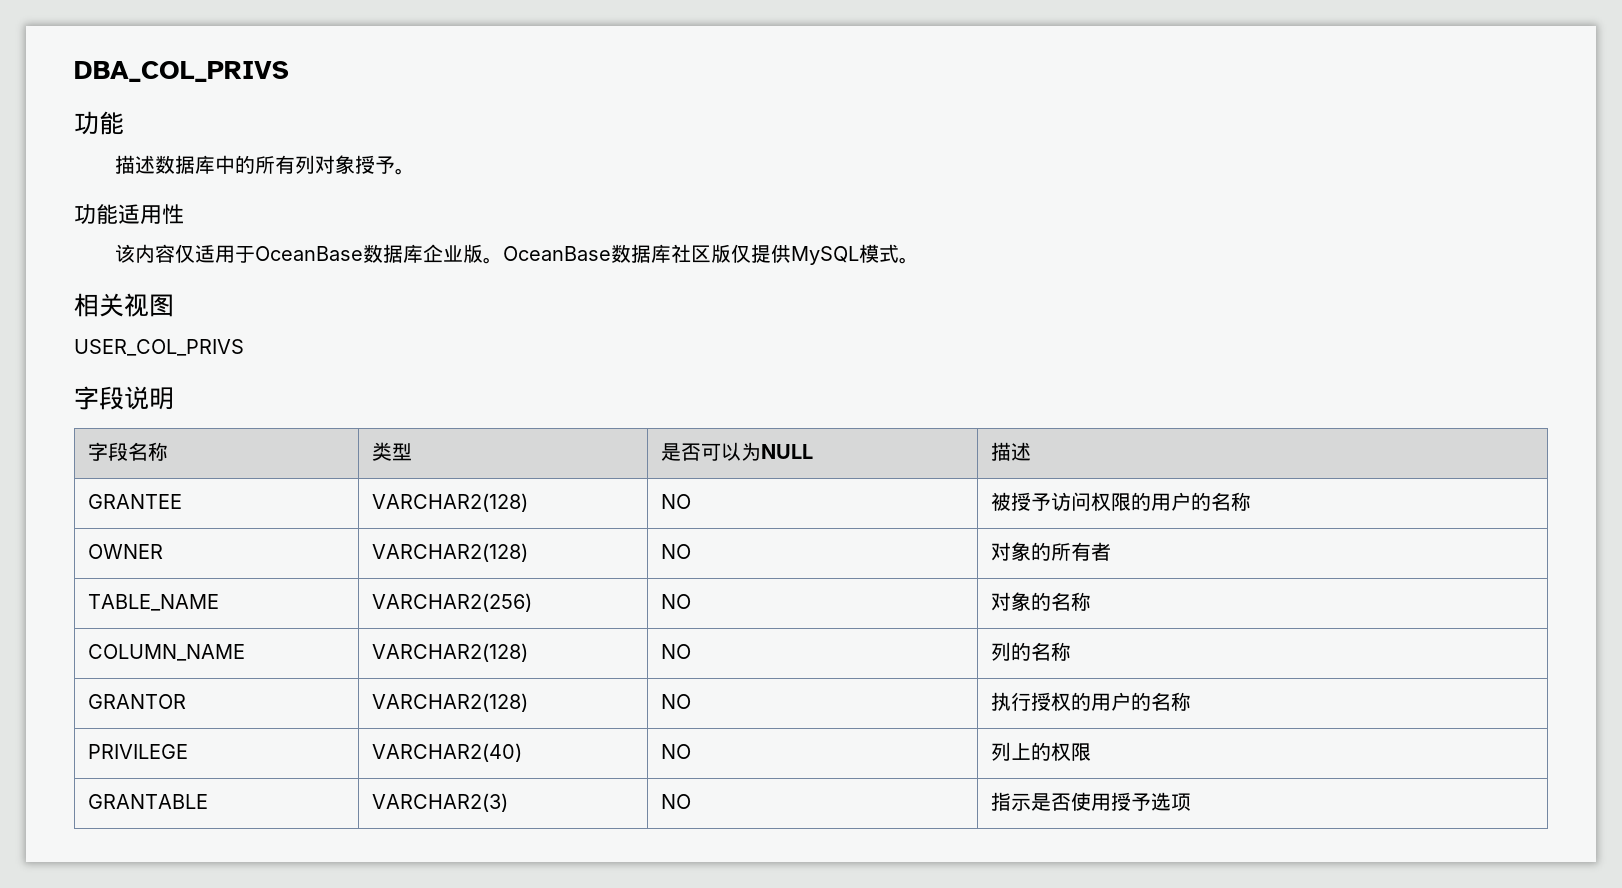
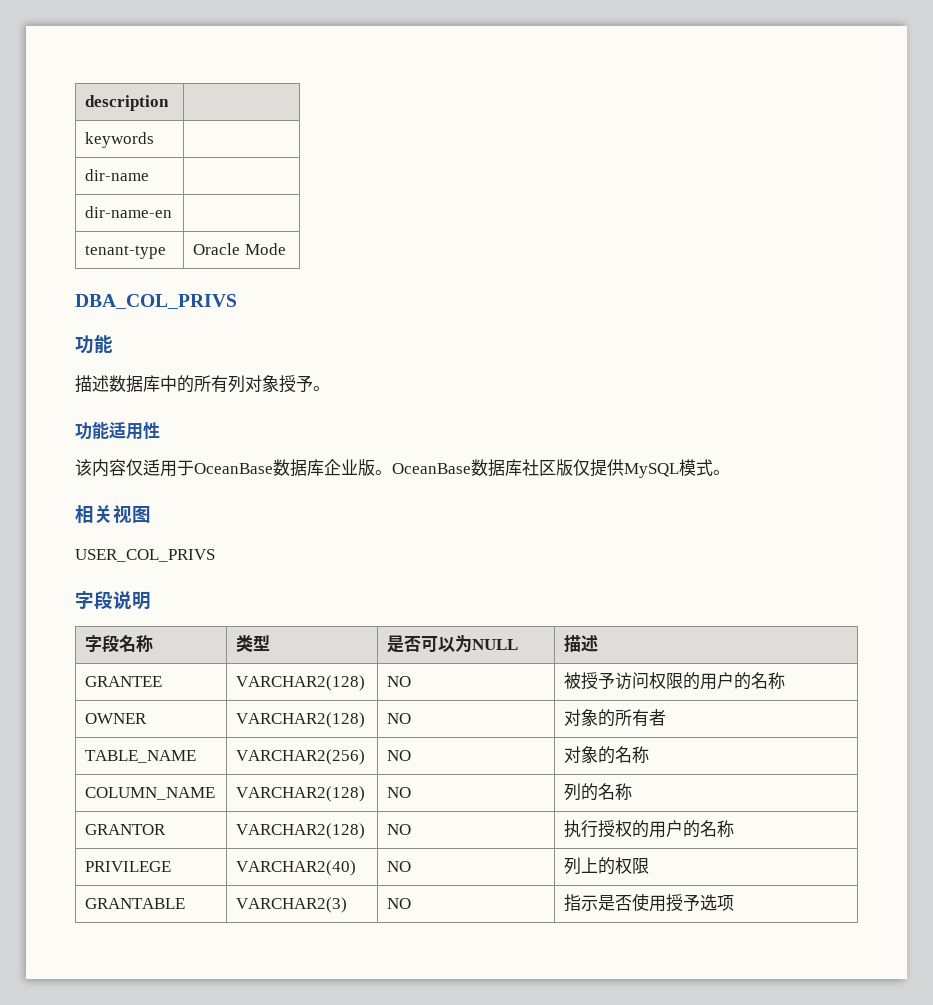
(74, 71) none -> [85,95,170,111] [85,132,155,148] [85,169,150,181] [85,206,173,218] [85,245,167,259] [193,243,287,255] description | // keywords | // dir-name | // dir-name-en | // tenant-type | Oracle Mode //

